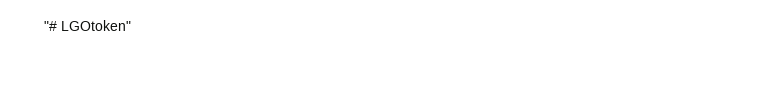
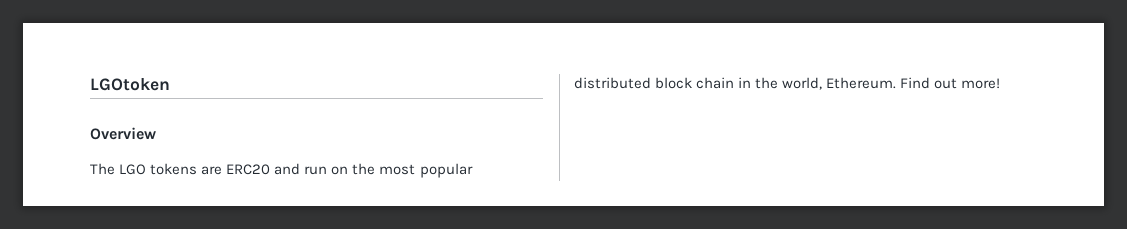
[44,20,131,31] "# LGOtoken" -> [90,78,170,91] [90,127,156,140] [90,163,473,178] [574,77,1001,90] LGOtoken // Overview // The LGO tokens are ERC20 and run on the most popular distributed block chain in the world, Ethereum. Find out more!

